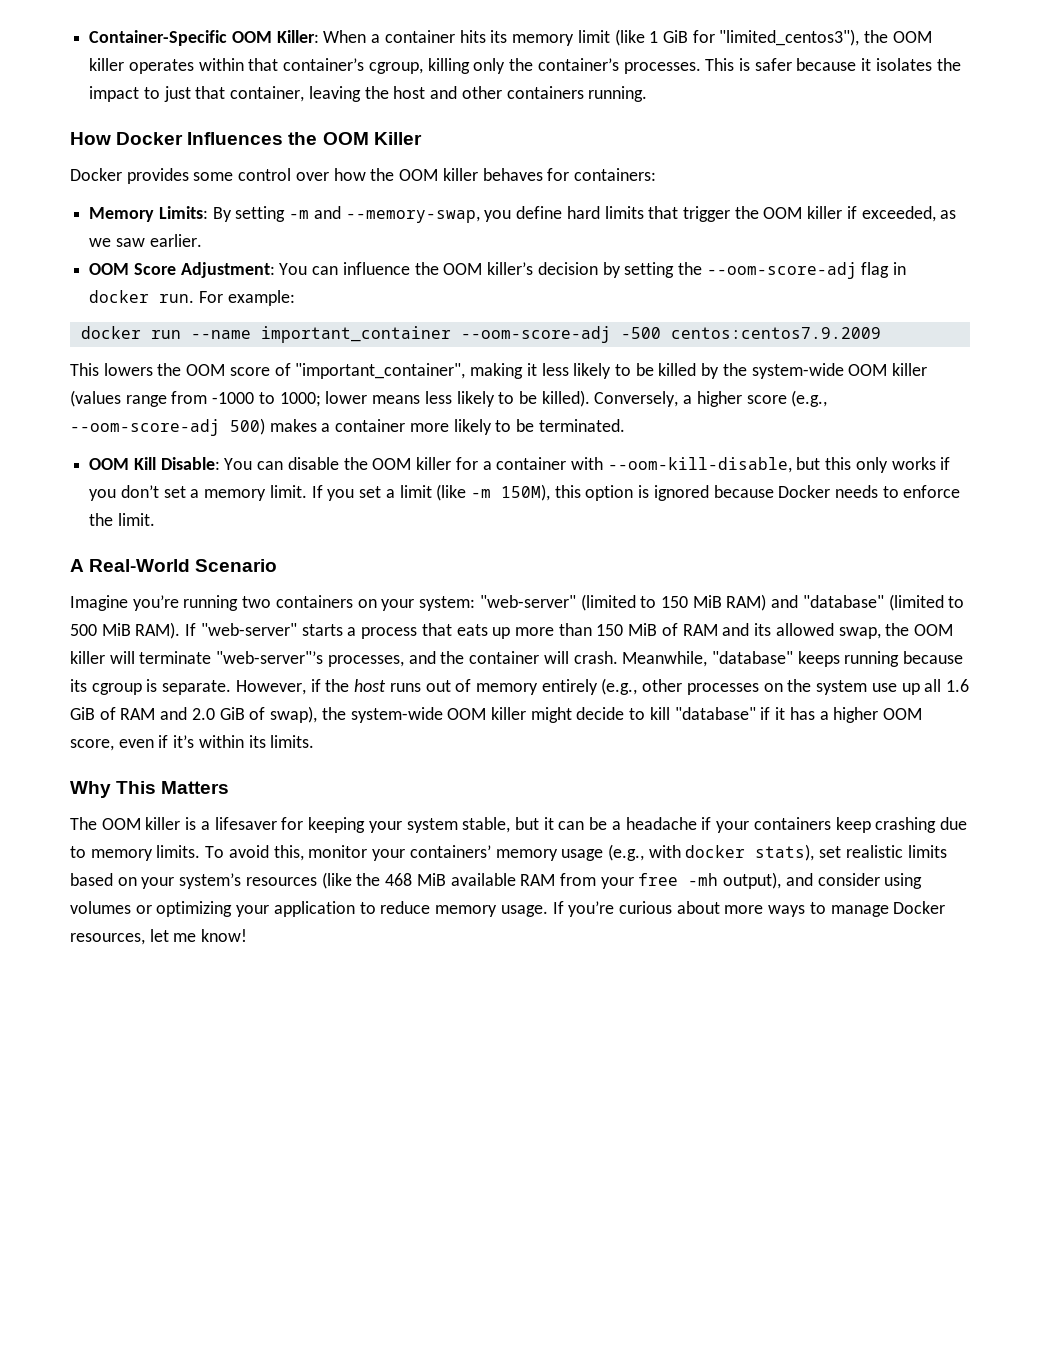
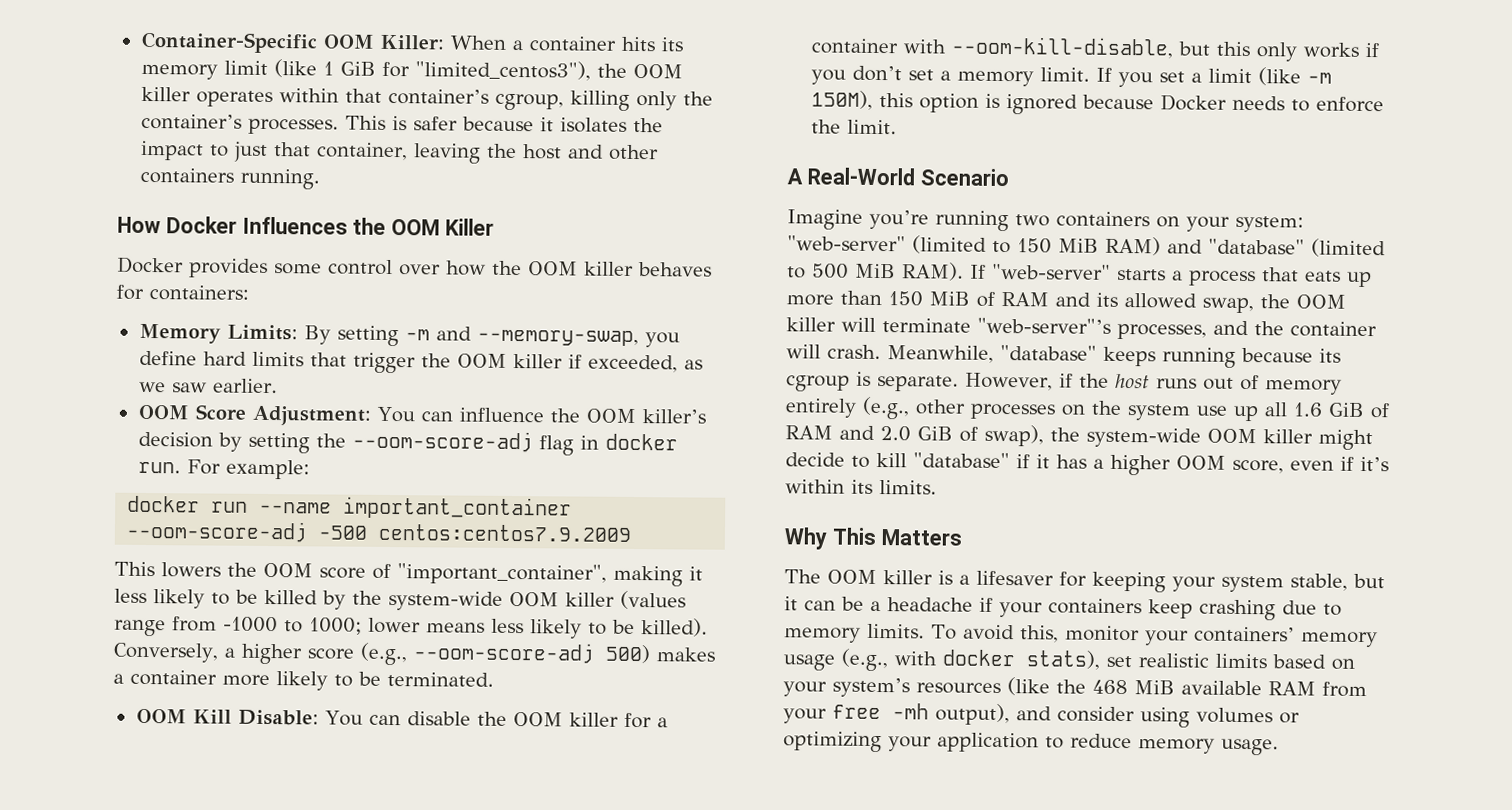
[552,901,946,917] [70,929,248,945] If you’re curious about more ways to manage Docker resources, let me know! -> (1279, 747) none

